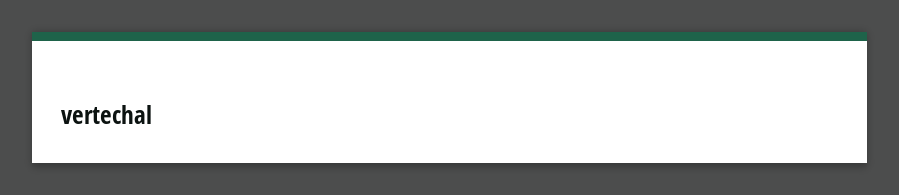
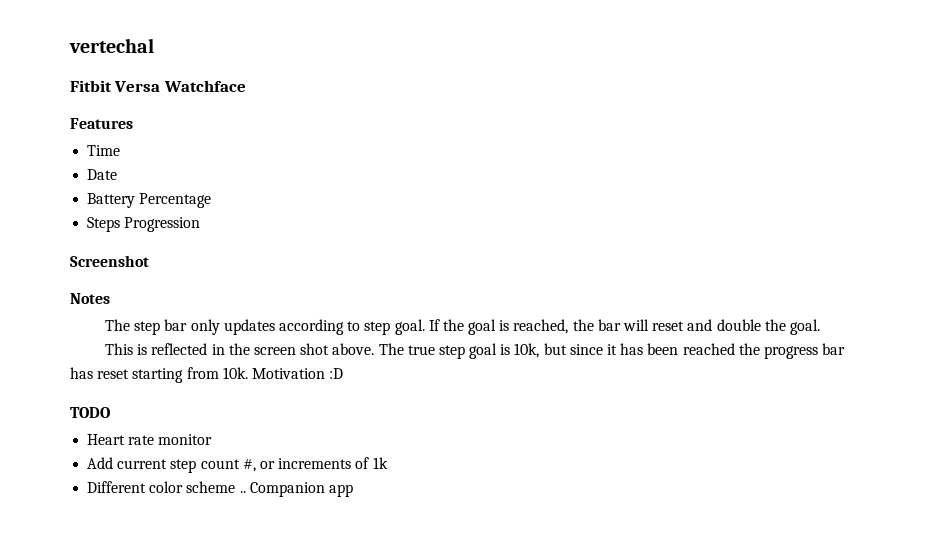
(152, 114) none -> [70,80,246,92] [70,118,133,129] [87,145,121,156] [87,169,118,180] [87,193,212,208] [87,217,201,232] [70,255,149,267] [70,293,110,304] [105,319,820,335] [105,343,846,359] [70,367,344,383] [70,407,110,418] [87,434,213,445] [87,457,388,473] [87,481,353,497] // Fitbit Versa Watchface // Features // Time // Date // Battery Percentage // Steps Progression // Screenshot // Notes // The step bar only updates according to step goal. If the goal is reached, the bar will reset and double the goal. // This is reflected in the screen shot above. The true step goal is 10k, but since it has been reached the progress bar has reset starting from 10k. Motivation :D // TODO // Heart rate monitor // Add current step count #, or increments of 1k // Different color scheme .. Companion app

